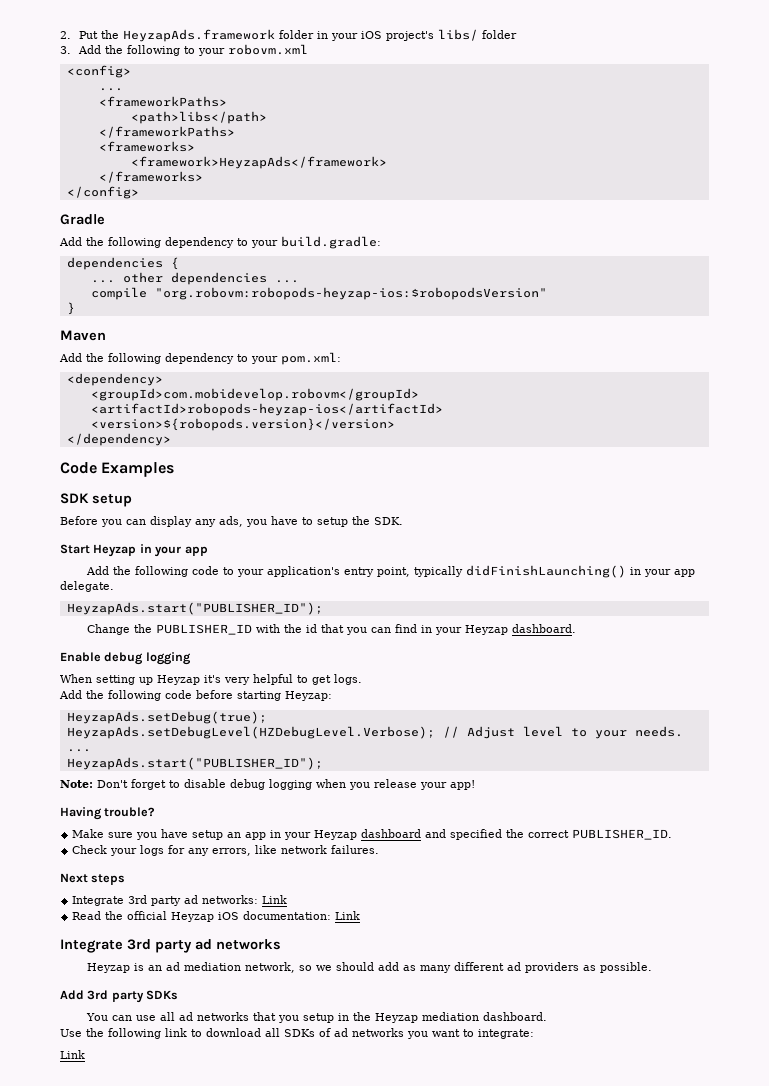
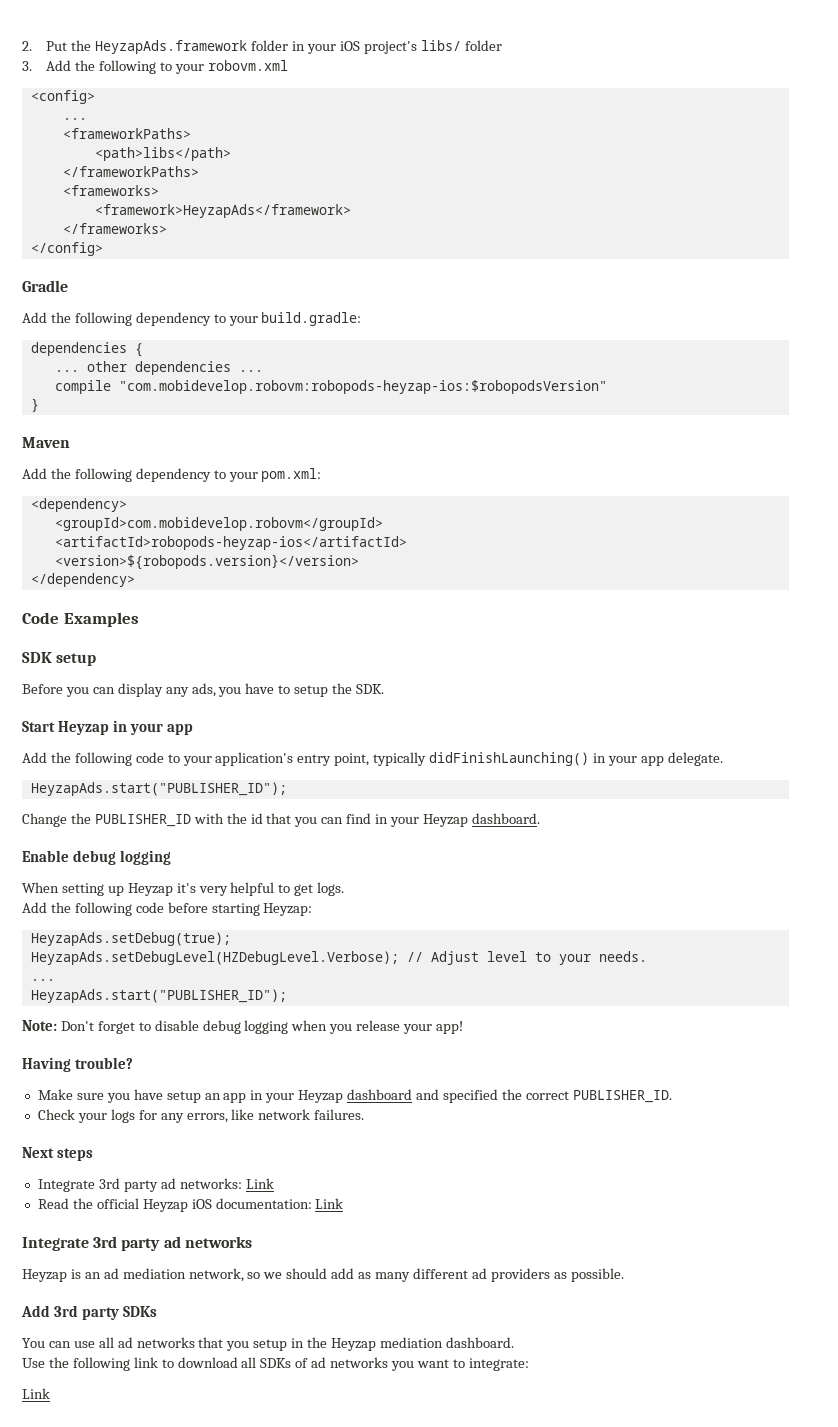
[154,287,547,300] "org.robovm:robopods-heyzap-ios:$robopodsVersion" -> [118,380,607,394] "com.mobidevelop.robovm:robopods-heyzap-ios:$robopodsVersion"

